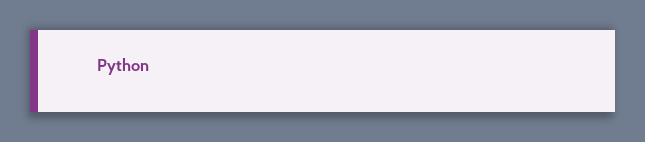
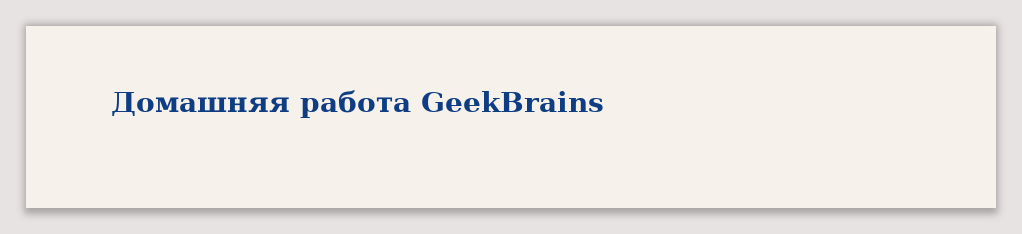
[97,58,149,75] Python -> [111,90,604,118] Домашняя работа GeekBrains

